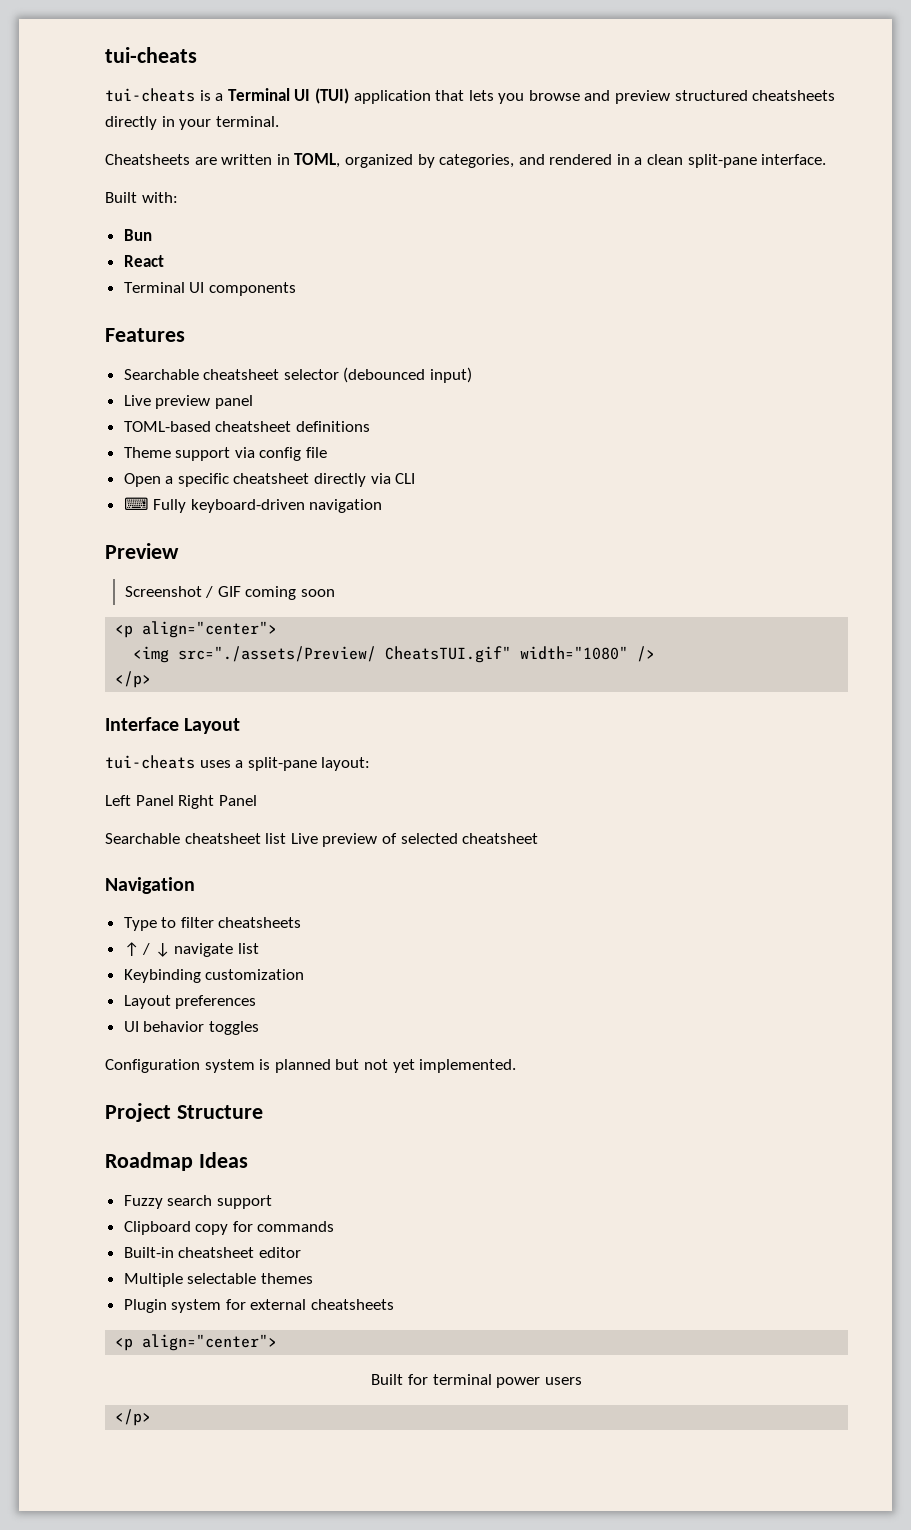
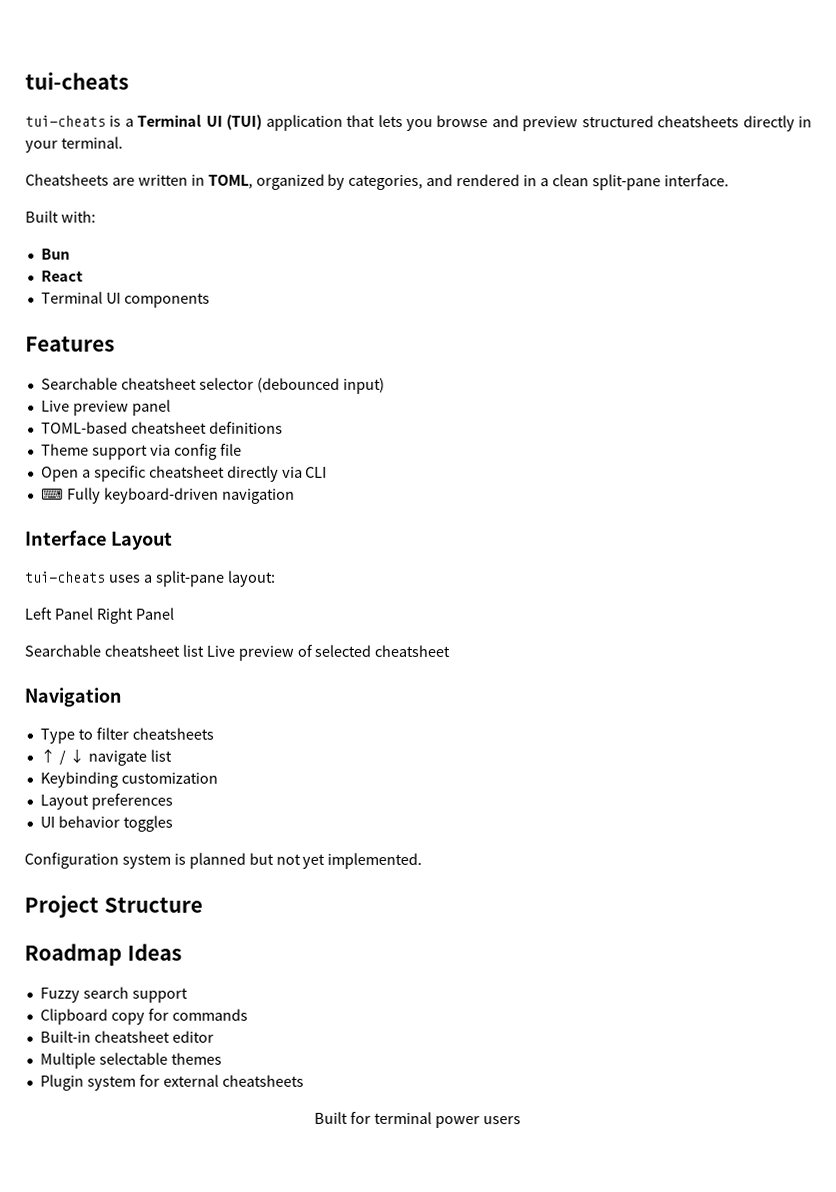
[105,543,179,559] [124,586,335,600] [115,621,278,638] [133,646,656,663] [115,671,152,688] // Preview // Screenshot / GIF coming soon // <p align="center"> // <img src="./assets/Preview/ CheatsTUI.gif" width="1080" /> // </p> -> (295, 496) none
[115,1334,278,1351] // <p align="center"> -> (304, 1080) none
[115,1409,152,1426] // </p> -> (521, 1120) none

